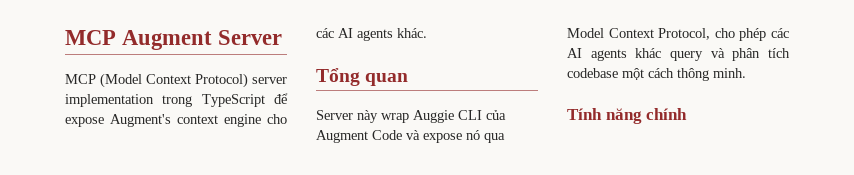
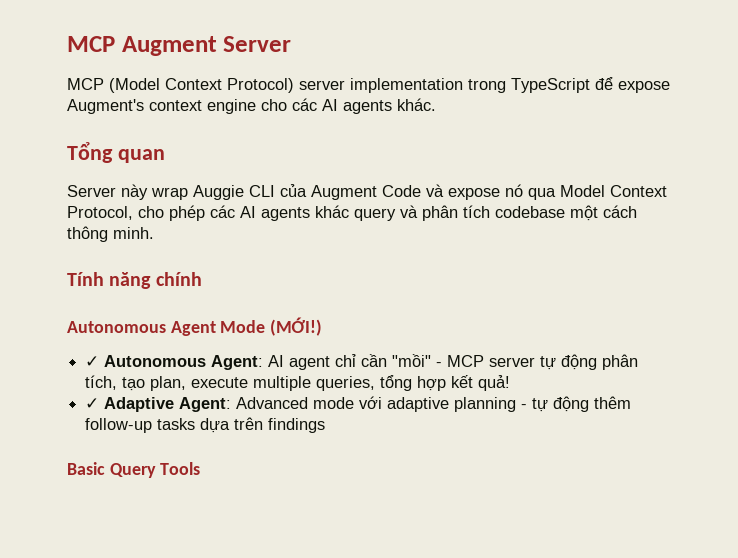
(688, 114) none -> [67,317,323,336] [85,354,639,370] [85,375,511,391] [85,396,632,412] [85,417,326,433] [67,462,201,478] // Autonomous Agent Mode (MỚI!) // ✓ Autonomous Agent: AI agent chỉ cần "mồi" - MCP server tự động phân tích, tạo plan, execute multiple queries, tổng hợp kết quả! // ✓ Adaptive Agent: Advanced mode với adaptive planning - tự động thêm follow-up tasks dựa trên findings // Basic Query Tools

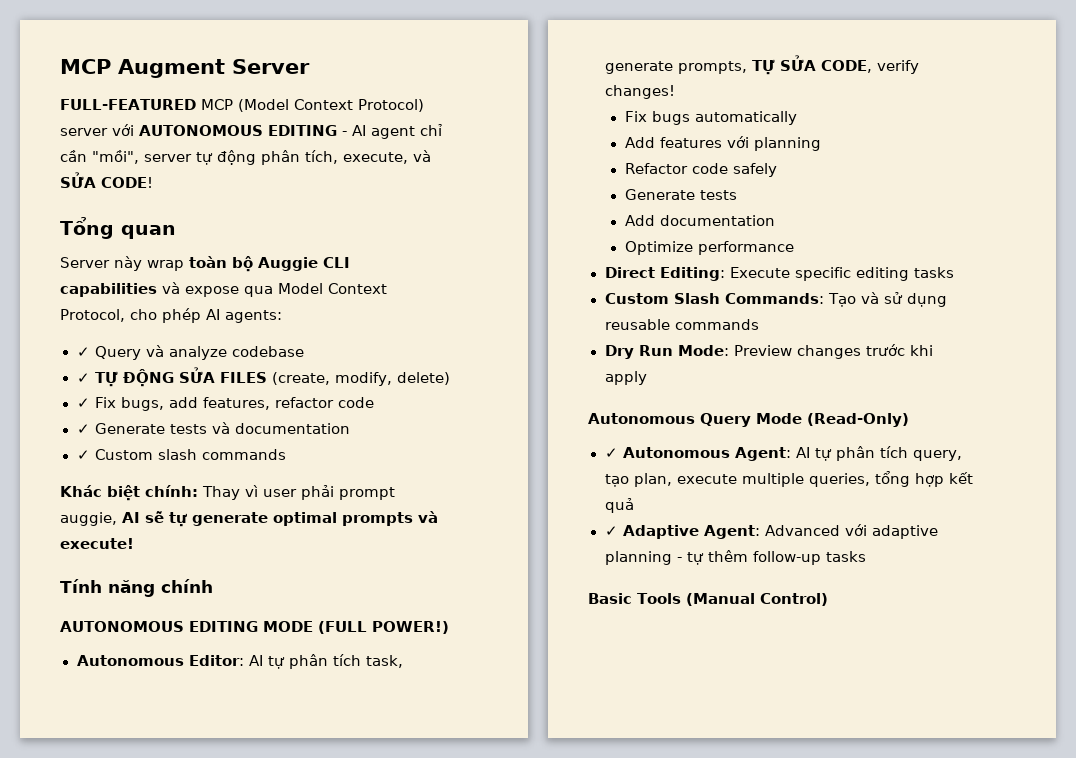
(292, 44) none -> [60,99,196,110] FULL-FEATURED
[350,77,670,93] [67,98,436,114] implementation trong TypeScript để expose Augment's context engine cho các AI agents khác. -> [112,124,442,139] [60,150,431,165] [60,172,153,188] với AUTONOMOUS EDITING - AI agent chỉ cần "mồi", server tự động phân tích, execute, và SỬA CODE!
[193,184,421,200] Auggie CLI của Augment Code -> [189,256,350,272] [60,283,157,297] toàn bộ Auggie CLI capabilities
[505,184,523,197] nó -> (239, 291) none
[210,205,637,221] [67,226,154,242] [67,272,202,289] [67,317,323,336] [85,354,639,370] [85,375,118,390] các AI agents khác query và phân tích codebase một cách thông minh. // Tính năng chính // Autonomous Agent Mode (MỚI!) // ✓ Autonomous Agent: AI agent chỉ cần "mồi" - MCP server tự động phân tích, -> [206,309,282,323] [76,345,304,360] [76,367,450,387] [76,397,375,411] [76,422,350,434] [76,449,286,460] [60,485,395,501] [60,511,438,527] [60,538,134,549] [60,579,213,597] [60,621,449,634] [76,654,403,669] [604,55,919,75] [604,85,675,99] [624,111,797,125] [624,136,821,151] [624,163,777,177] [624,189,737,200] [624,215,775,226] [624,241,794,255] [604,267,954,281] [604,292,947,307] [604,319,759,330] [604,344,933,359] [604,371,647,385] [588,413,909,427] [604,446,962,461] AI agents: // ✓ Query và analyze codebase // ✓ TỰ ĐỘNG SỬA FILES (create, modify, delete) // ✓ Fix bugs, add features, refactor code // ✓ Generate tests và documentation // ✓ Custom slash commands // Khác biệt chính: Thay vì user phải prompt auggie, AI sẽ tự generate optimal prompts và execute! // Tính năng chính // AUTONOMOUS EDITING MODE (FULL POWER!) // Autonomous Editor: AI tự phân tích task, generate prompts, TỰ SỬA CODE, verify changes! // Fix bugs automatically // Add features với planning // Refactor code safely // Generate tests // Add documentation // Optimize performance // Direct Editing: Execute specific editing tasks // Custom Slash Commands: Tạo và sử dụng reusable commands // Dry Run Mode: Preview changes trước khi apply // Autonomous Query Mode (Read-Only) // ✓ Autonomous Agent: AI tự phân tích query,
[478,375,511,391] quả! -> [604,498,634,513] quả
[313,397,355,409] mode -> (840, 530) none
[553,396,590,412] động -> (704, 558) none
[200,417,326,433] [67,462,201,478] dựa trên findings // Basic Query Tools -> [588,593,828,606] // Basic Tools (Manual Control)

